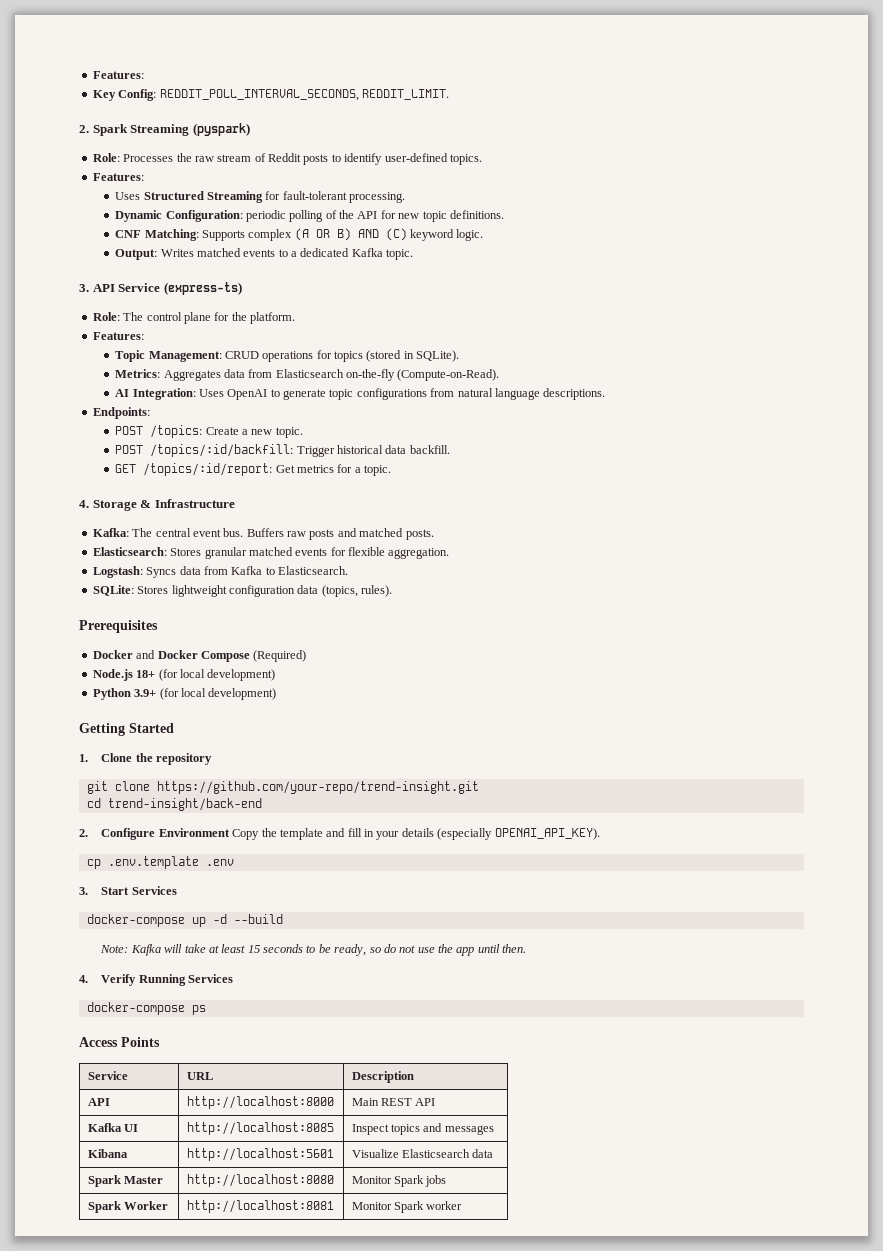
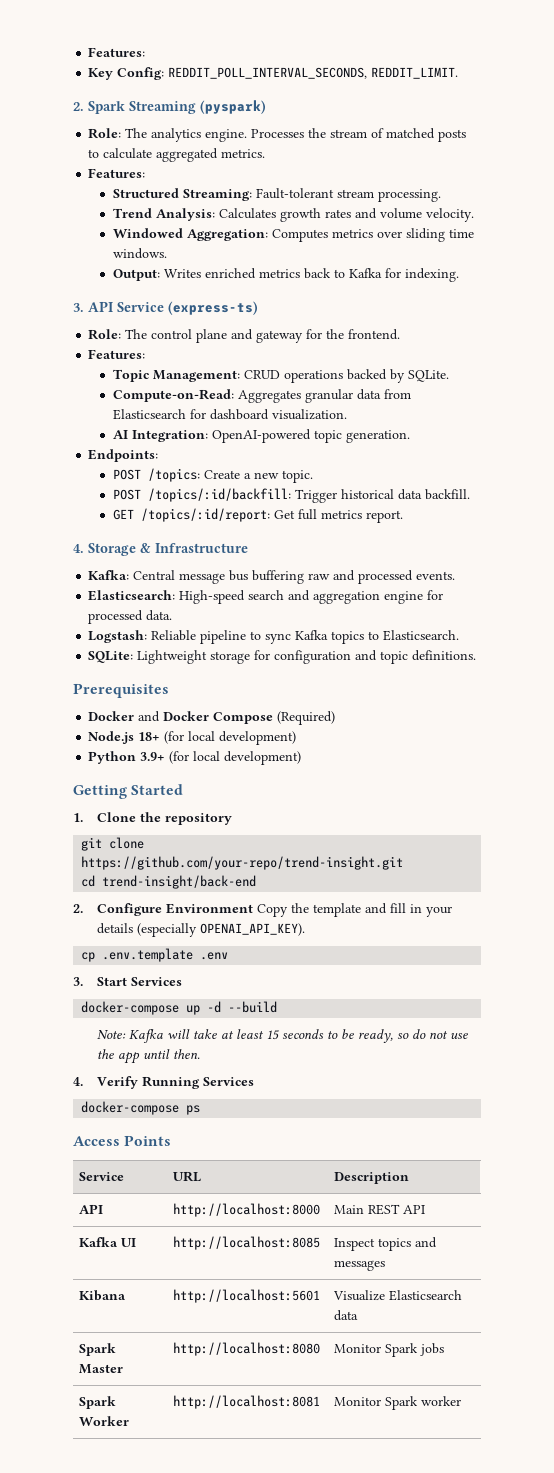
(120, 157) none -> [125,128,248,142] The analytics engine.
[194,156,214,162] raw -> (327, 133) none
[268,153,301,162] Reddit -> [386,128,436,139] matched
[344,153,482,165] [92,173,144,181] [115,191,406,203] [115,210,504,222] [115,228,484,241] [115,248,414,260] identify user-defined topics. // Features: // Uses Structured Streaming for fault-tolerant processing. // Dynamic Configuration: periodic polling of the API for new topic definitions. // CNF Matching: Supports complex (A OR B) AND (C) keyword logic. // Output: Writes matched events to a dedicated Kafka topic. -> [103,148,266,162] [88,168,146,178] [112,188,441,202] [112,208,474,222] [112,228,474,242] [112,248,167,259] [112,268,459,282] calculate aggregated metrics. // Features: // Structured Streaming: Fault-tolerant stream processing. // Trend Analysis: Calculates growth rates and volume velocity. // Windowed Aggregation: Computes metrics over sliding time windows. // Output: Writes enriched metrics back to Kafka for indexing.
(211, 318) none -> [231,329,304,343] and gateway
[250,312,295,324] platform. -> [348,329,401,340] frontend.
[316,350,460,362] [115,369,500,381] [115,388,606,400] for topics (stored in SQLite). // Metrics: Aggregates data from Elasticsearch on-the-fly (Compute-on-Read). // AI Integration: Uses OpenAI to generate topic configurations from natural language descriptions. -> [346,369,449,383] [112,389,411,403] [112,409,347,420] [112,429,410,443] backed by SQLite. // Compute-on-Read: Aggregates granular data from Elasticsearch for dashboard visualization. // AI Integration: OpenAI-powered topic generation.
[296,464,392,476] metrics for a topic. -> [297,509,403,523] full metrics report.
[132,528,434,540] [92,547,450,559] [92,566,348,578] [92,585,392,597] The central event bus. Buffers raw posts and matched posts. // Elasticsearch: Stores granular matched events for flexible aggregation. // Logstash: Syncs data from Kafka to Elasticsearch. // SQLite: Stores lightweight configuration data (topics, rules). -> [133,570,456,584] [88,590,444,604] [88,610,173,624] [88,630,460,644] [88,650,477,664] Central message bus buffering raw and processed events. // Elasticsearch: High-speed search and aggregation engine for processed data. // Logstash: Reliable pipeline to sync Kafka topics to Elasticsearch. // SQLite: Lightweight storage for configuration and topic definitions.

